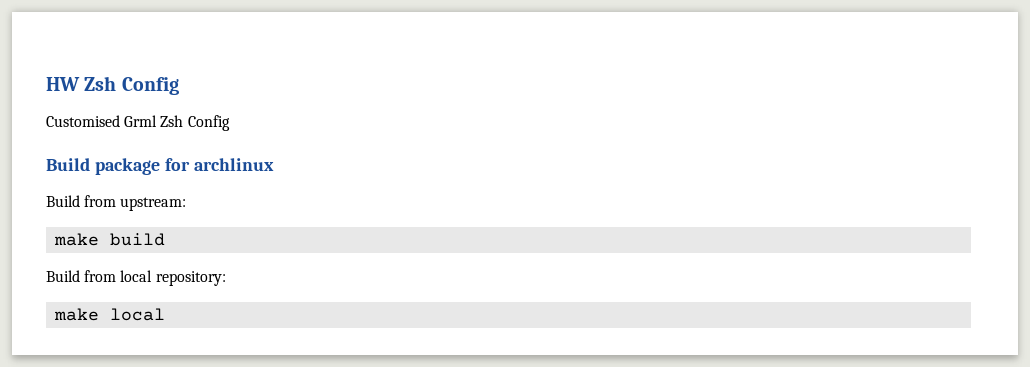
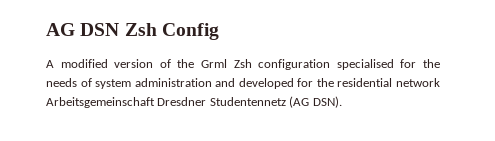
[46,76,179,95] [46,115,230,131] [46,158,274,175] [46,195,187,211] [54,233,166,246] [46,270,226,286] [54,308,166,321] HW Zsh Config // Customised Grml Zsh Config // Build package for archlinux // Build from upstream: // make build // Build from local repository: // make local -> [46,23,219,40] [46,59,441,70] [46,78,440,89] [46,96,342,108] AG DSN Zsh Config // A modified version of the Grml Zsh configuration specialised for the needs of system administration and developed for the residential network Arbeitsgemeinschaft Dresdner Studentennetz (AG DSN).

